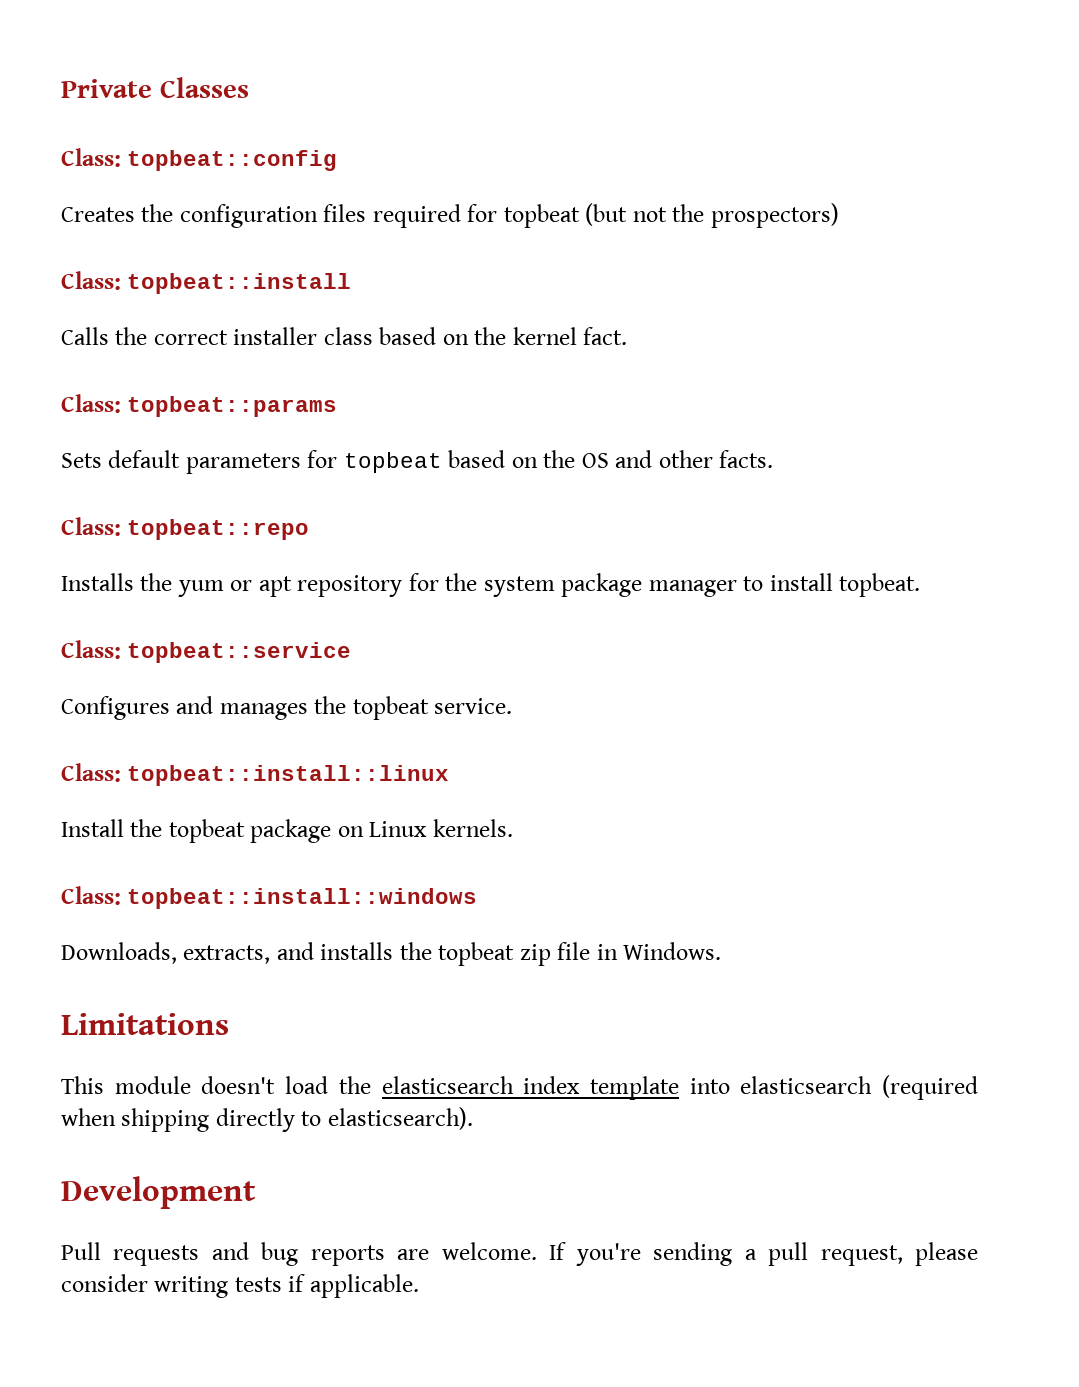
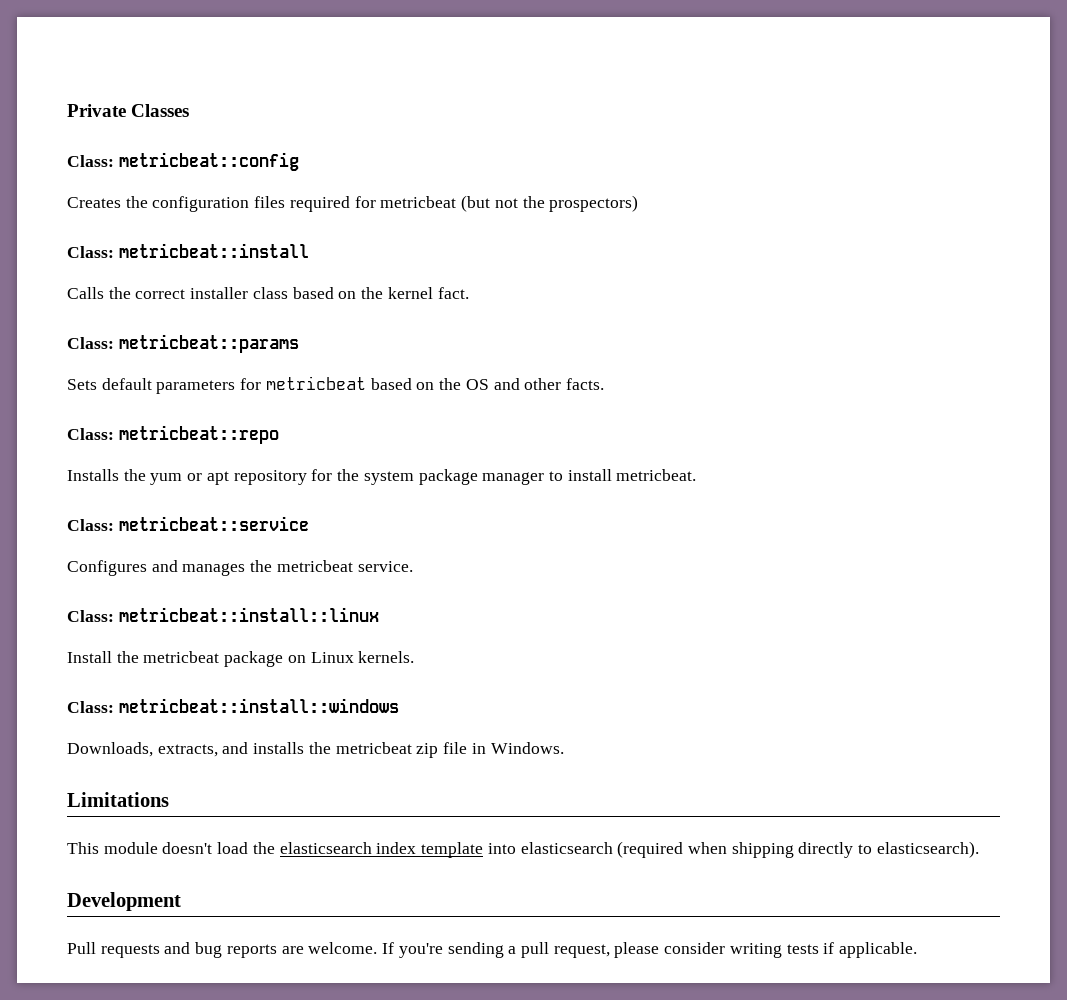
[127,150,338,171] topbeat::config -> [118,152,299,171] metricbeat::config
[503,204,580,228] topbeat -> [380,196,457,208] metricbeat
[127,273,352,294] topbeat::install -> [118,243,309,258] metricbeat::install
[127,396,338,417] topbeat::params -> [118,334,299,353] metricbeat::params
[343,452,442,473] topbeat -> [265,376,366,390] metricbeat
[127,519,310,540] topbeat::repo -> [118,425,279,444] metricbeat::repo
[839,573,921,597] [61,640,352,663] topbeat. // Class: topbeat::service -> [616,469,697,481] [67,516,309,531] metricbeat. // Class: metricbeat::service
[352,696,429,720] topbeat -> [276,560,353,572] metricbeat
[127,765,450,786] topbeat::install::linux -> [118,607,379,622] metricbeat::install::linux
[168,819,245,843] topbeat -> [143,651,220,663] metricbeat
[127,888,478,909] topbeat::install::windows -> [118,698,399,713] metricbeat::install::windows
[438,942,515,966] topbeat -> [335,742,412,754] metricbeat

